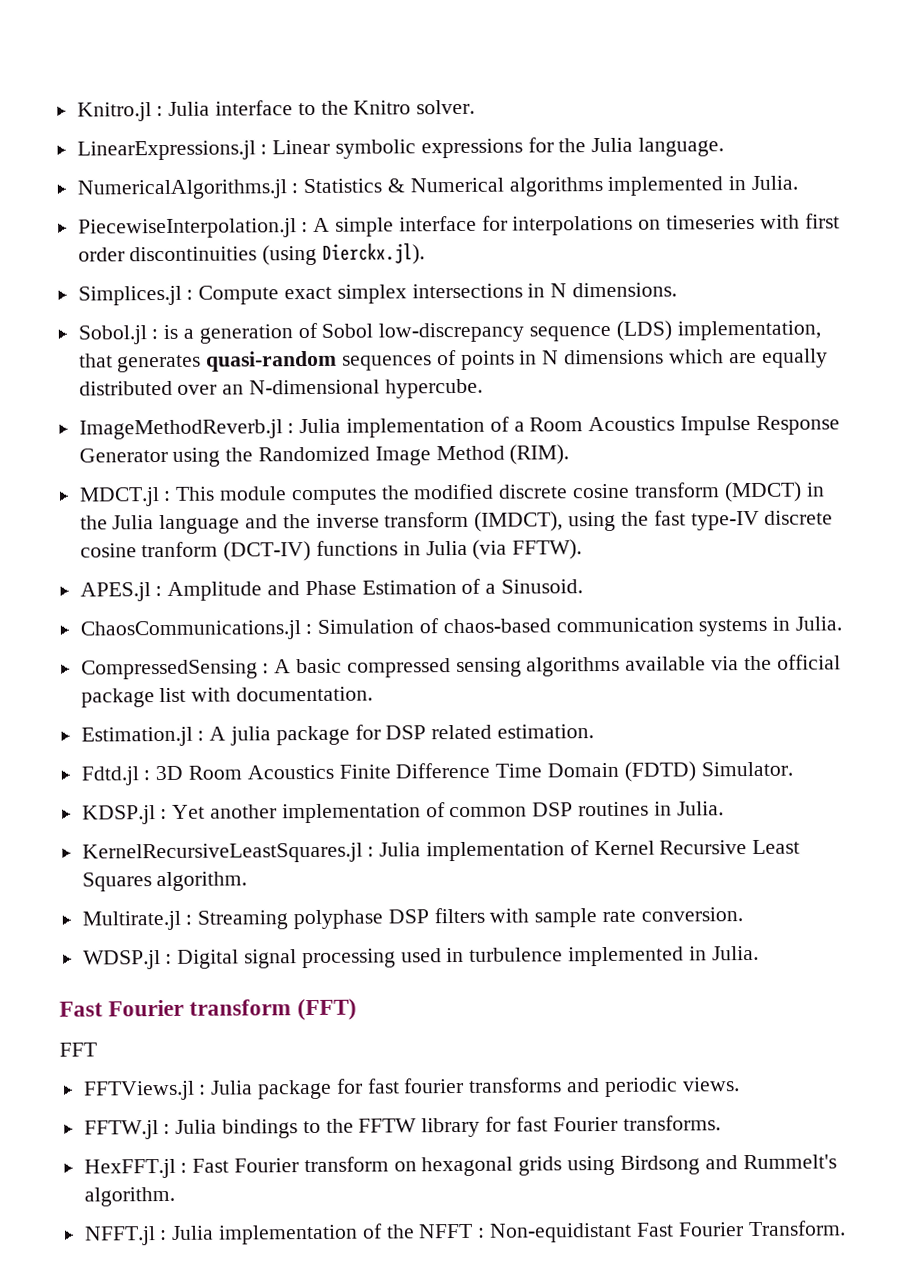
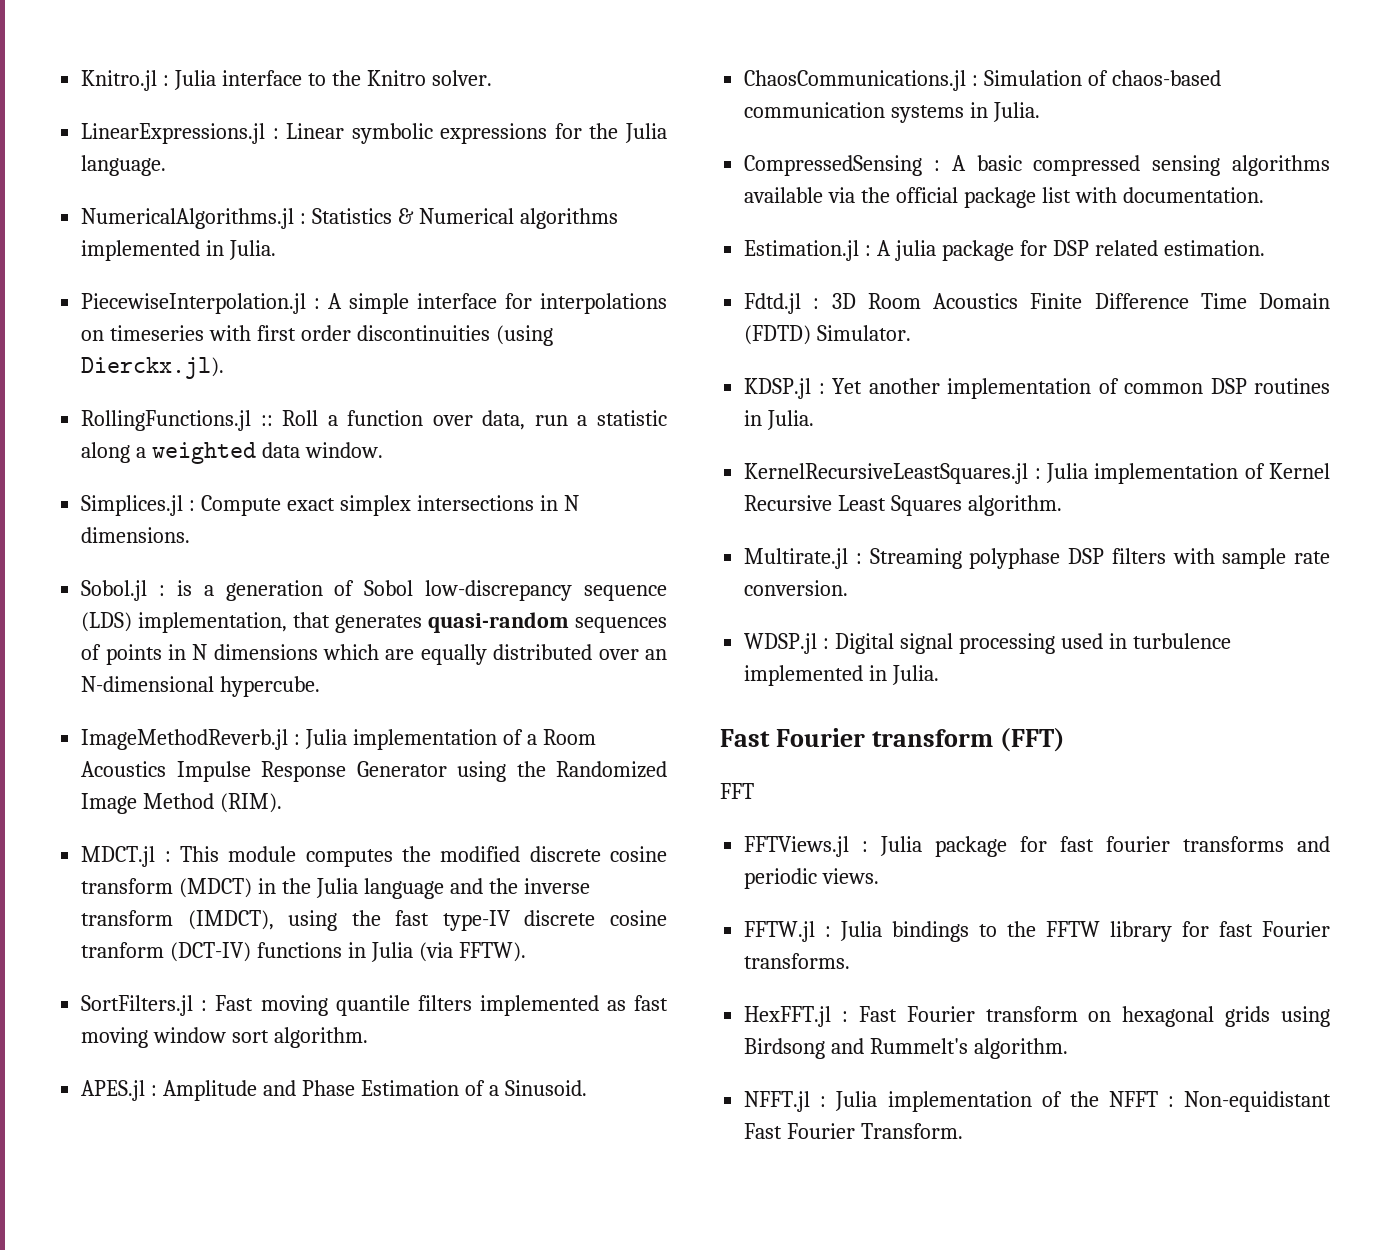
(426, 254) none -> [81,410,667,431] [81,442,383,464] // RollingFunctions.jl :: Roll a function over data, run a statistic along a weighted data window.
(583, 549) none -> [81,995,669,1016] [81,1027,369,1048] // SortFilters.jl : Fast moving quantile filters implemented as fast moving window sort algorithm.

